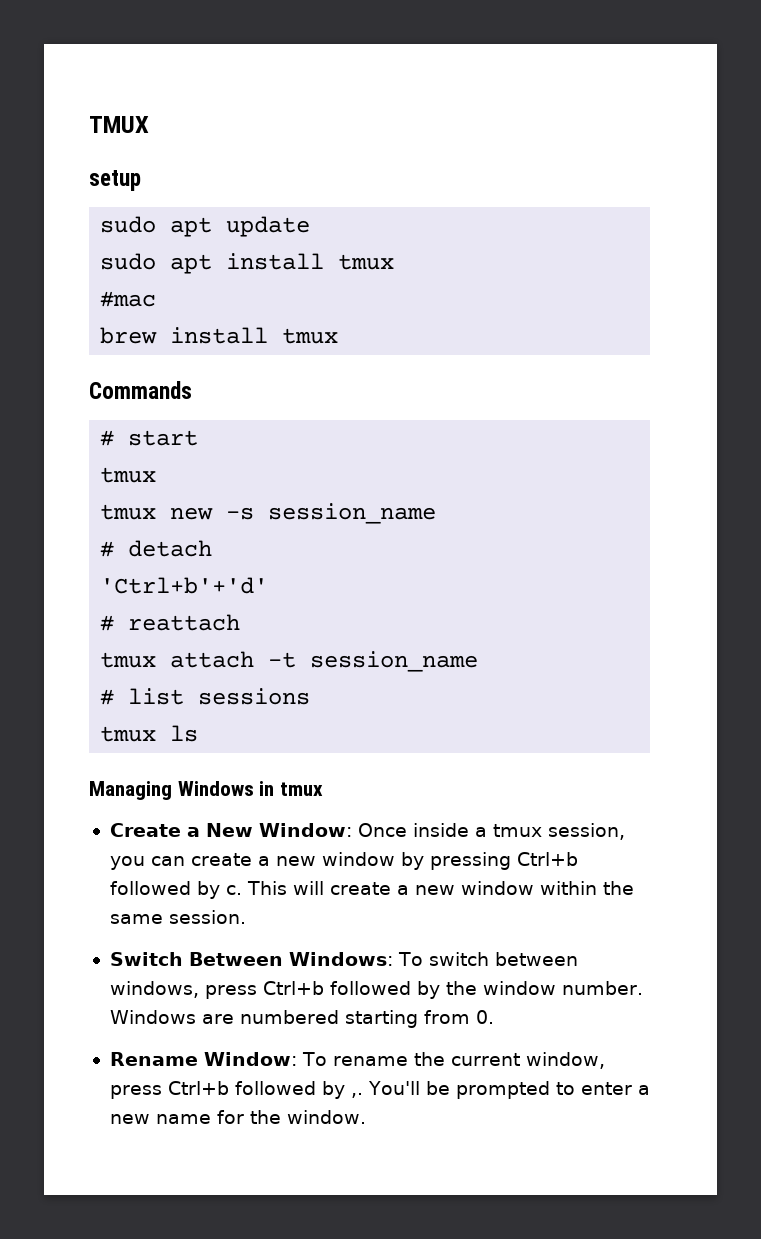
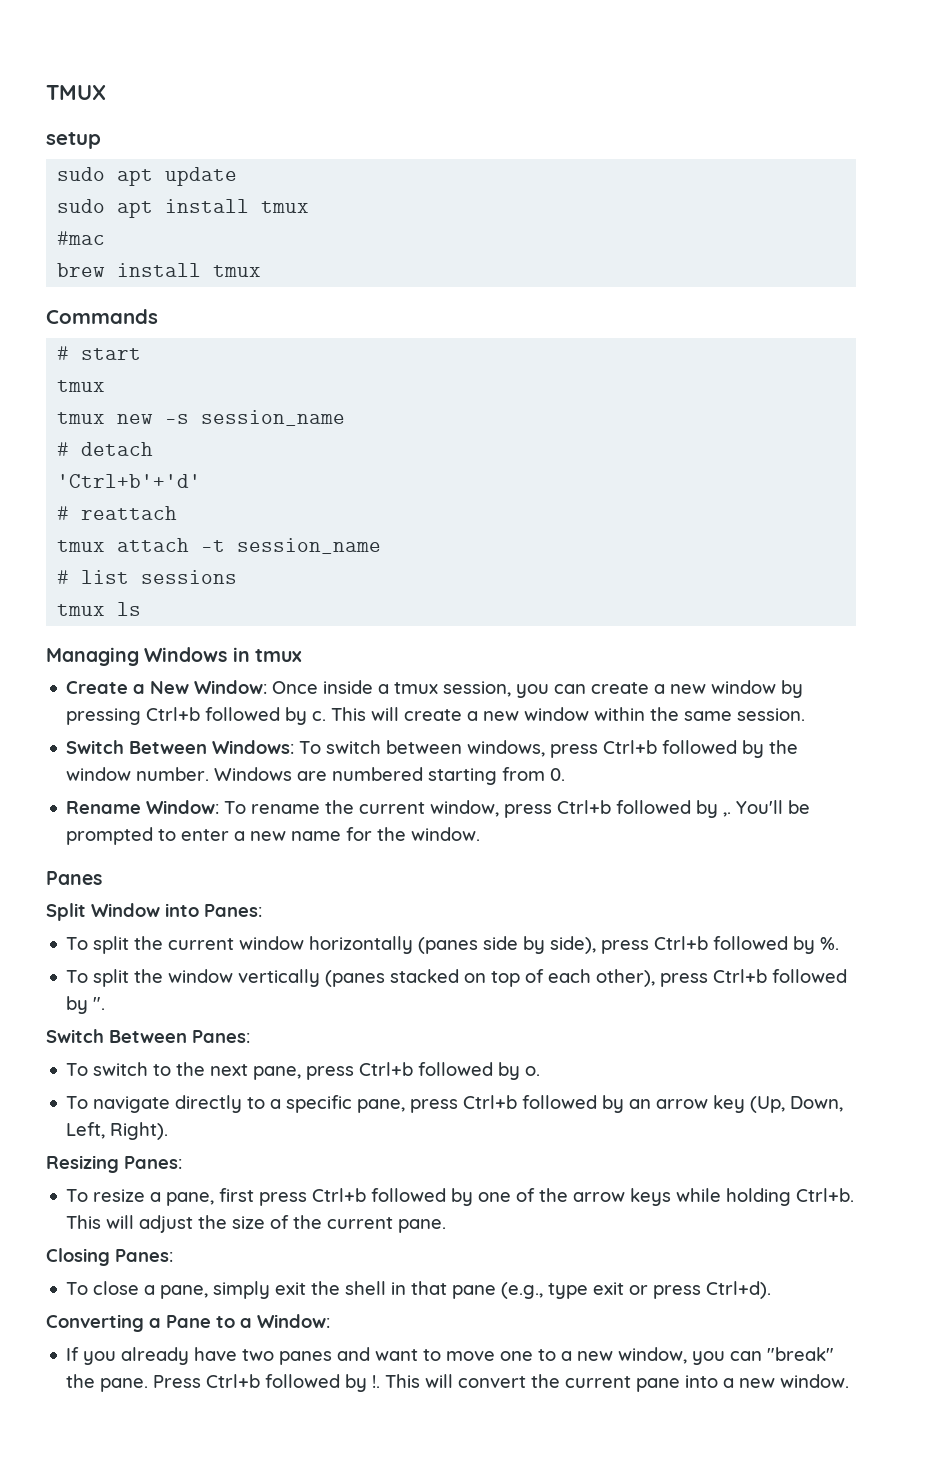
(366, 1117) none -> [46,871,102,885] [46,903,262,921] [66,936,840,954] [66,969,848,987] [66,996,106,1014] [46,1029,250,1043] [66,1062,541,1080] [66,1095,844,1113] [66,1122,169,1140] [46,1155,182,1173] [66,1188,855,1206] [66,1215,447,1233] [46,1248,173,1266] [66,1281,772,1299] [46,1314,330,1332] [66,1347,835,1365] [66,1374,850,1392] // Panes // Split Window into Panes: // To split the current window horizontally (panes side by side), press Ctrl+b followed by %. // To split the window vertically (panes stacked on top of each other), press Ctrl+b followed by ". // Switch Between Panes: // To switch to the next pane, press Ctrl+b followed by o. // To navigate directly to a specific pane, press Ctrl+b followed by an arrow key (Up, Down, Left, Right). // Resizing Panes: // To resize a pane, first press Ctrl+b followed by one of the arrow keys while holding Ctrl+b. This will adjust the size of the current pane. // Closing Panes: // To close a pane, simply exit the shell in that pane (e.g., type exit or press Ctrl+d). // Converting a Pane to a Window: // If you already have two panes and want to move one to a new window, you can "break" the pane. Press Ctrl+b followed by !. This will convert the current pane into a new window.

